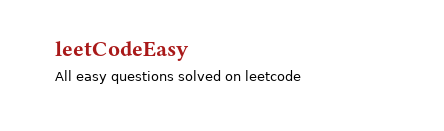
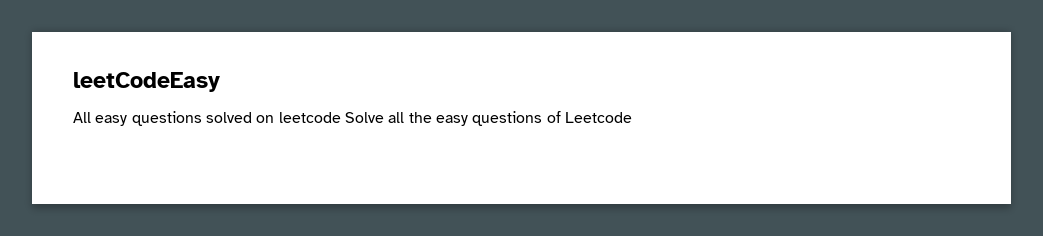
(301, 75) none -> [344,111,632,126] Solve all the easy questions of Leetcode

